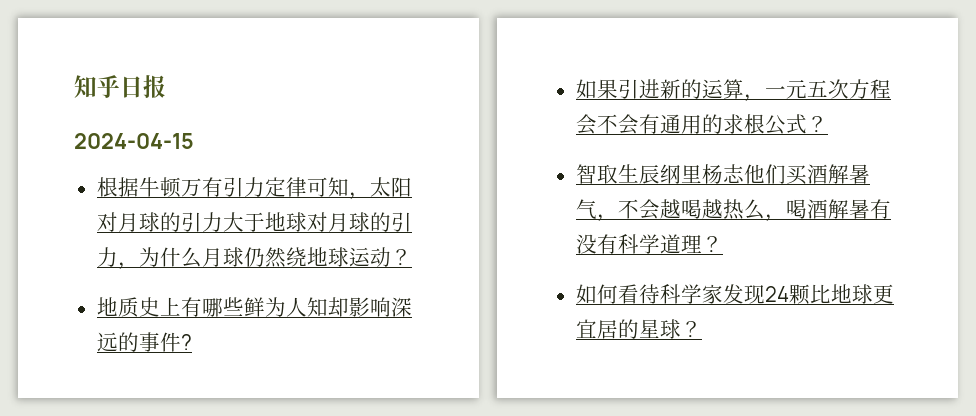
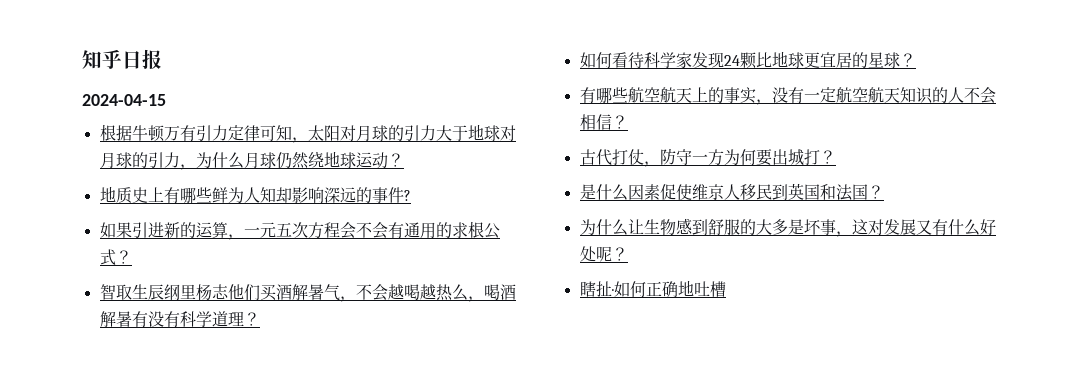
(702, 329) none -> [579,87,996,105] [579,114,628,130] [579,148,836,167] [579,183,884,201] [579,218,996,237] [579,246,628,262] [579,280,726,297] // 有哪些航空航天上的事实，没有一定航空航天知识的人不会相信？ // 古代打仗，防守一方为何要出城打？ // 是什么因素促使维京人移民到英国和法国？ // 为什么让生物感到舒服的大多是坏事，这对发展又有什么好处呢？ // 瞎扯·如何正确地吐槽

